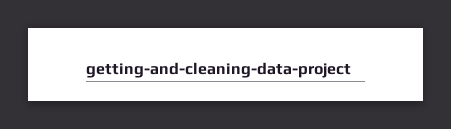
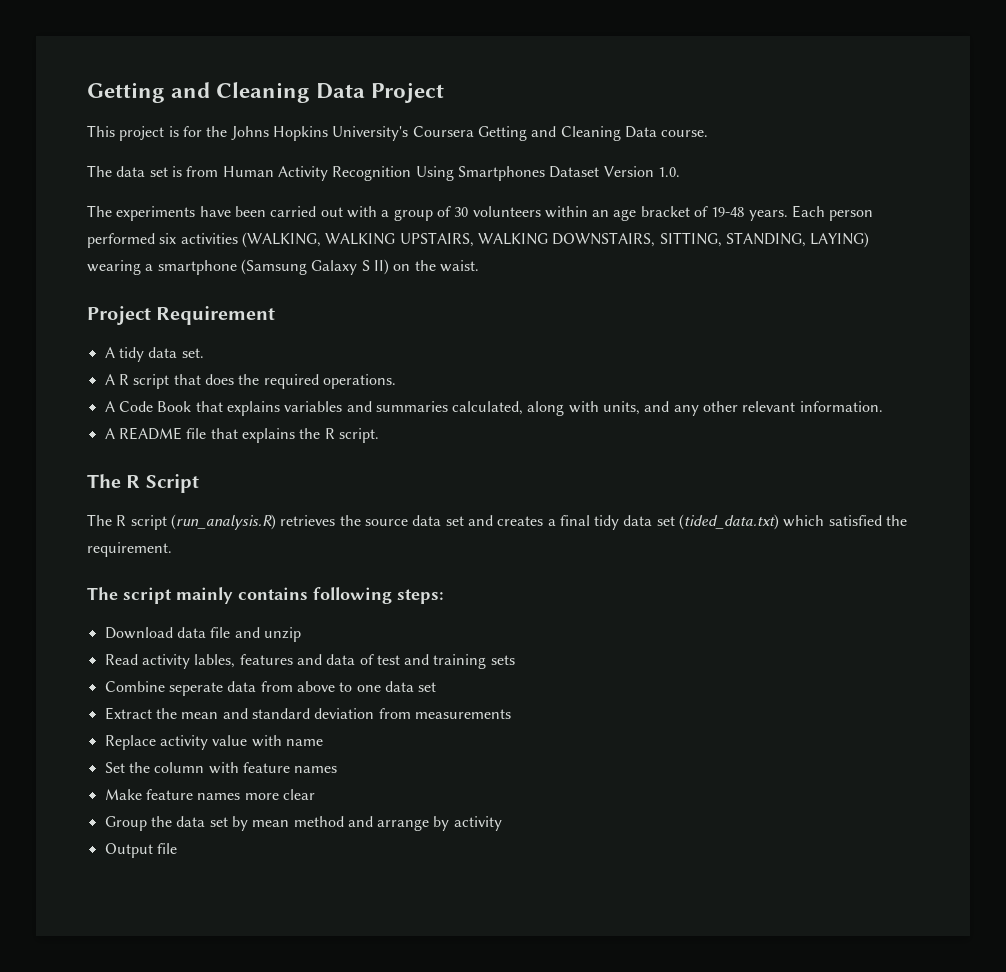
[86,62,351,78] getting-and-cleaning-data-project -> [87,82,445,103] [87,125,709,141] [87,165,680,181] [87,205,874,221] [87,232,870,248] [87,259,479,275] [87,306,276,325] [104,347,204,362] [104,374,396,389] [104,401,883,416] [104,427,379,443] [87,474,199,493] [87,514,908,530] [87,542,172,557] [87,587,444,604] [104,627,301,642] [104,654,515,669] [104,681,437,696] [104,707,511,720] [104,735,323,750] [104,762,338,774] [104,789,315,800] [104,816,502,831] [104,843,177,858] Getting and Cleaning Data Project // This project is for the Johns Hopkins University's Coursera Getting and Cleaning Data course. // The data set is from Human Activity Recognition Using Smartphones Dataset Version 1.0. // The experiments have been carried out with a group of 30 volunteers within an age bracket of 19-48 years. Each person performed six activities (WALKING, WALKING UPSTAIRS, WALKING DOWNSTAIRS, SITTING, STANDING, LAYING) wearing a smartphone (Samsung Galaxy S II) on the waist. // Project Requirement // A tidy data set. // A R script that does the required operations. // A Code Book that explains variables and summaries calculated, along with units, and any other relevant information. // A README file that explains the R script. // The R Script // The R script (run_analysis.R) retrieves the source data set and creates a final tidy data set (tided_data.txt) which satisfied the requirement. // The script mainly contains following steps: // Download data file and unzip // Read activity lables, features and data of test and training sets // Combine seperate data from above to one data set // Extract the mean and standard deviation from measurements // Replace activity value with name // Set the column with feature names // Make feature names more clear // Group the data set by mean method and arrange by activity // Output file

